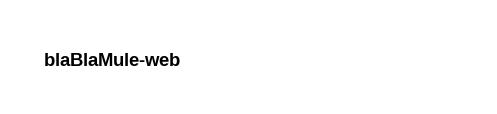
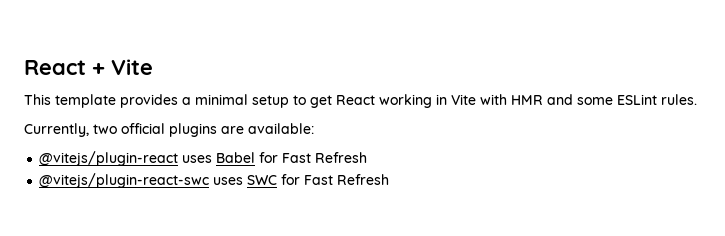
[44,53,180,66] blaBlaMule-web -> [24,59,153,75] [24,94,697,108] [24,123,314,137] [39,151,368,166] [39,173,390,188] React + Vite // This template provides a minimal setup to get React working in Vite with HMR and some ESLint rules. // Currently, two official plugins are available: // @vitejs/plugin-react uses Babel for Fast Refresh // @vitejs/plugin-react-swc uses SWC for Fast Refresh

